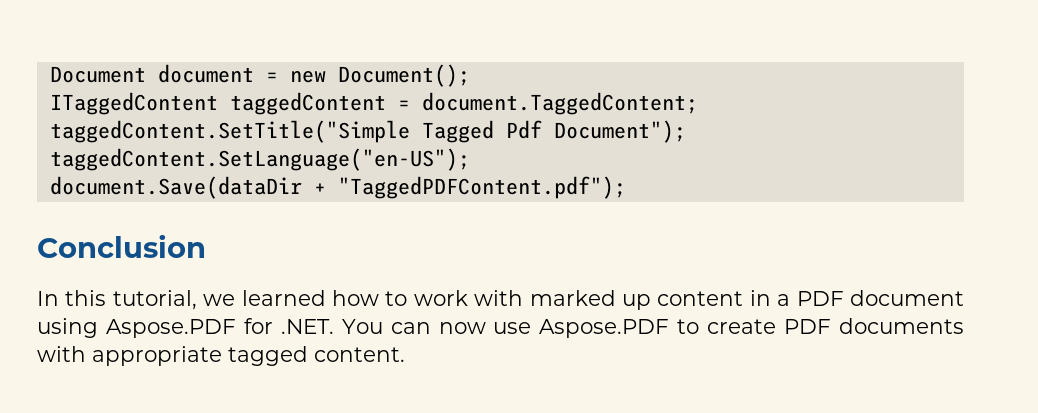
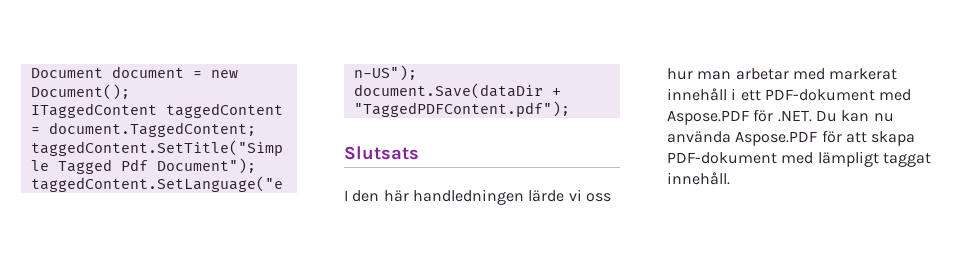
[37,234,206,258] [37,290,964,310] [37,318,964,338] [37,346,405,366] Conclusion // In this tutorial, we learned how to work with marked up content in a PDF document using Aspose.PDF for .NET. You can now use Aspose.PDF to create PDF documents with appropriate tagged content. -> [344,146,419,160] [344,189,611,205] [667,68,898,80] [667,88,912,101] [667,109,894,125] [667,130,916,146] [667,151,931,167] [667,172,730,185] Slutsats // I den här handledningen lärde vi oss hur man arbetar med markerat innehåll i ett PDF-dokument med Aspose.PDF för .NET. Du kan nu använda Aspose.PDF för att skapa PDF-dokument med lämpligt taggat innehåll.

